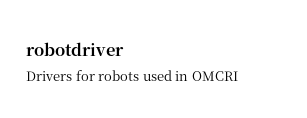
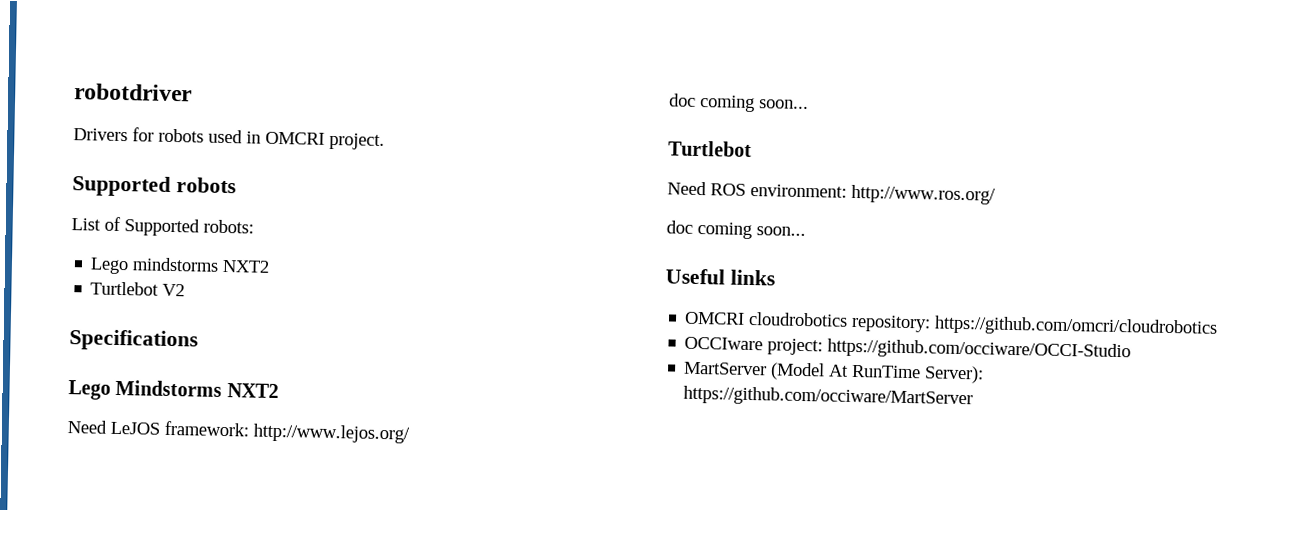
(238, 76) none -> [329,132,385,151] [72,175,236,197] [71,216,254,237] [90,257,271,275] [90,281,186,297] [69,329,198,352] [68,379,279,400] [67,420,410,444] [669,93,809,113] [668,140,752,157] [667,181,996,205] [666,220,806,240] [665,268,775,286] [684,311,1219,338] [684,336,1132,362] [683,361,985,384] [683,385,974,409] project. // Supported robots // List of Supported robots: // Lego mindstorms NXT2 // Turtlebot V2 // Specifications // Lego Mindstorms NXT2 // Need LeJOS framework: http://www.lejos.org/ // doc coming soon... // Turtlebot // Need ROS environment: http://www.ros.org/ // doc coming soon... // Useful links // OMCRI cloudrobotics repository: https://github.com/omcri/cloudrobotics // OCCIware project: https://github.com/occiware/OCCI-Studio // MartServer (Model At RunTime Server): https://github.com/occiware/MartServer

